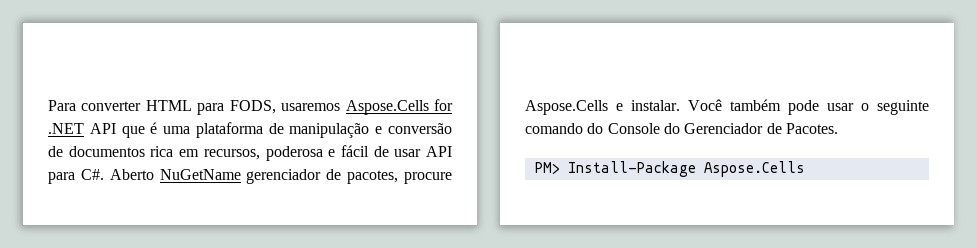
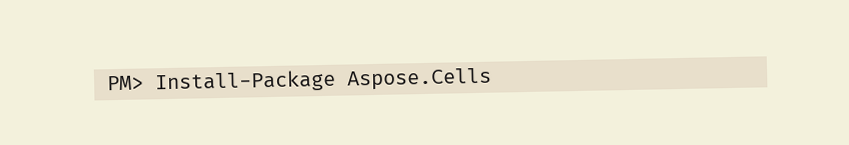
[48,99,453,115] [48,122,452,138] [48,145,452,161] [48,169,452,184] [525,99,929,115] [525,123,838,134] Para converter HTML para FODS, usaremos Aspose.Cells for .NET API que é uma plataforma de manipulação e conversão de documentos rica em recursos, poderosa e fácil de usar API para C#. Aberto NuGetName gerenciador de pacotes, procure Aspose.Cells e instalar. Você também pode usar o seguinte comando do Console do Gerenciador de Pacotes. // -> (106, 83) none

